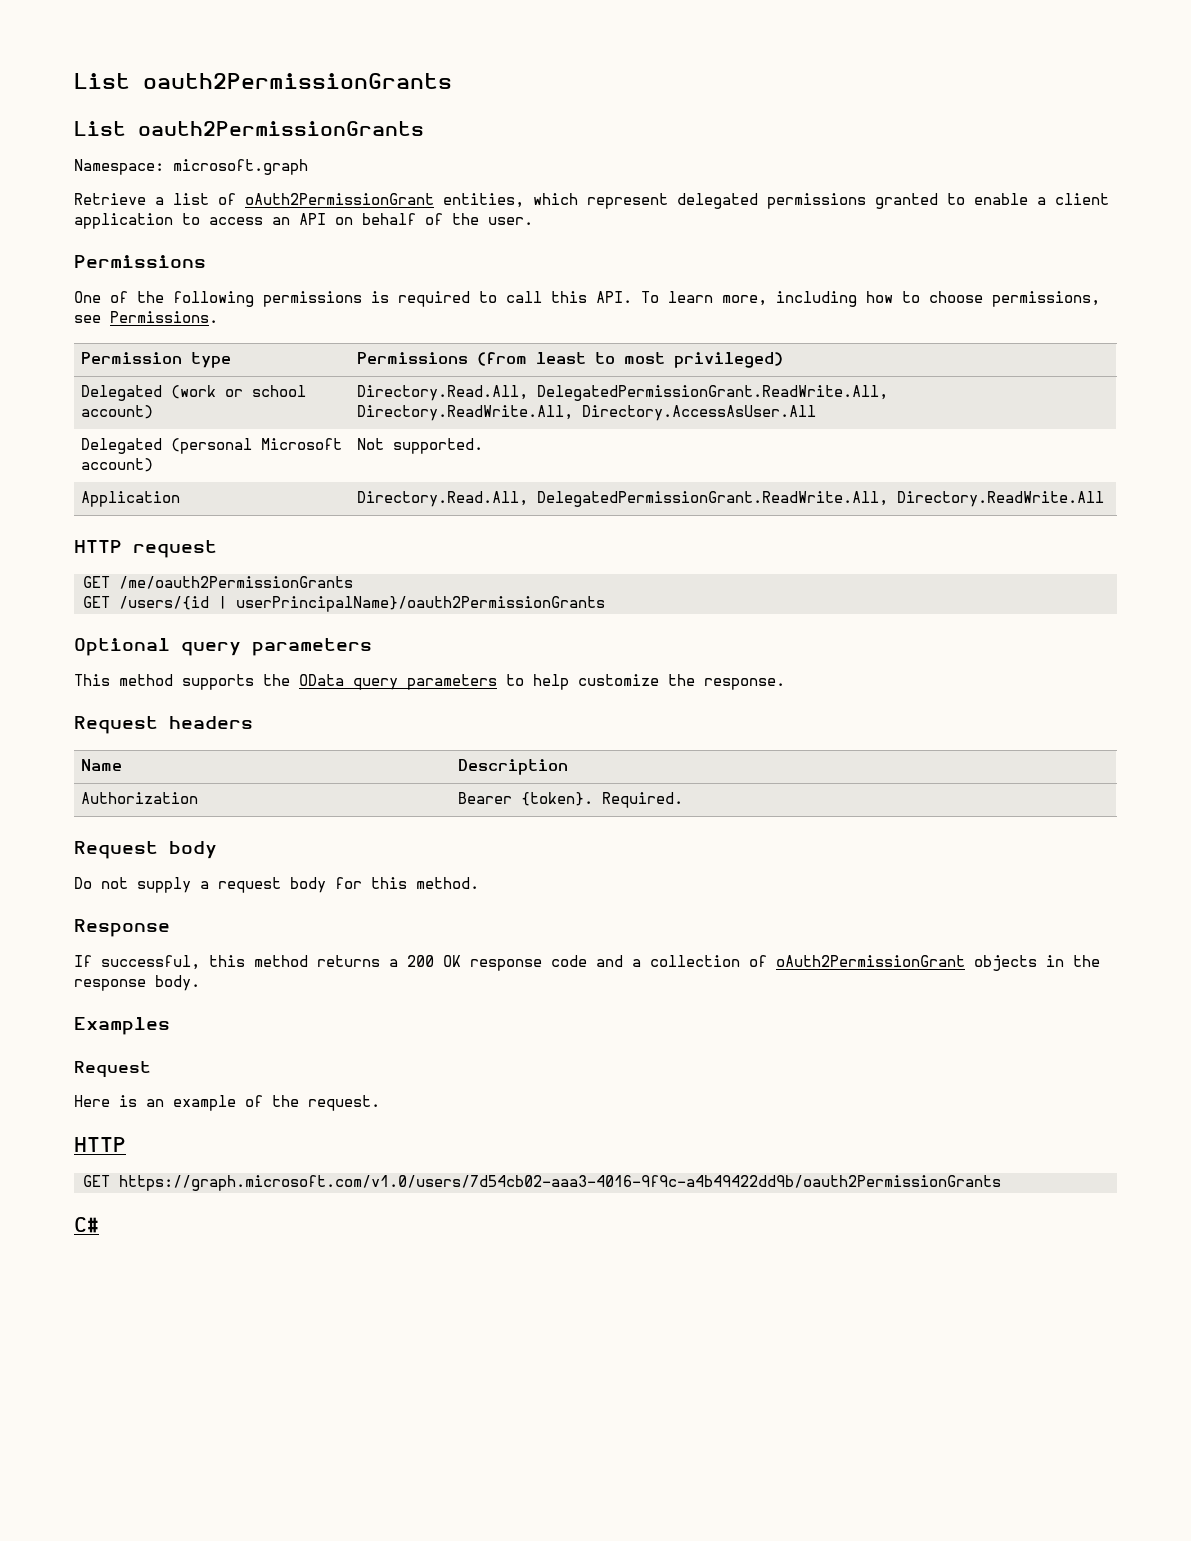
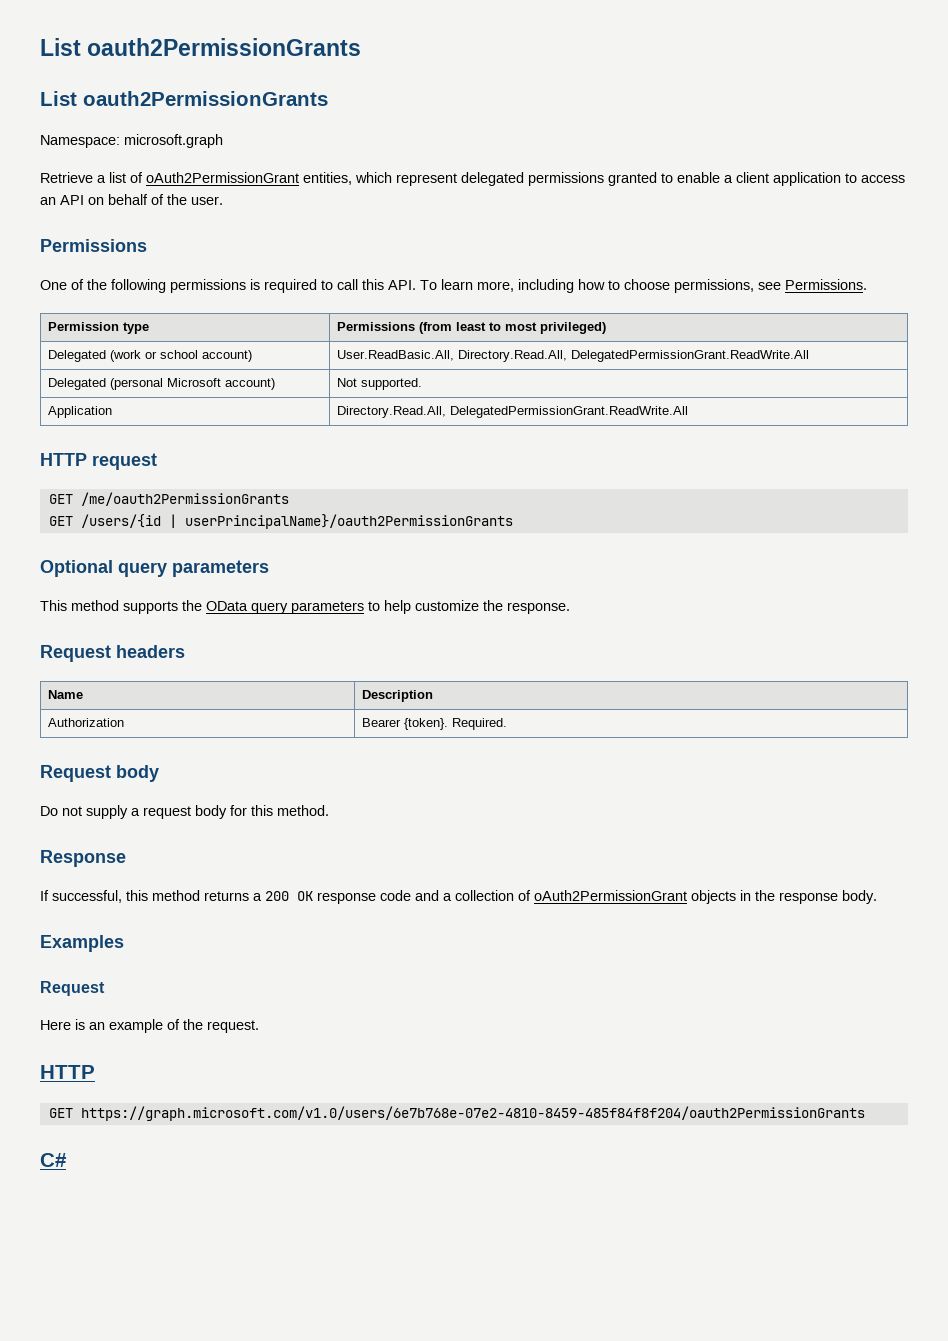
[357,385,889,401] [357,405,817,421] Directory.Read.All, DelegatedPermissionGrant.ReadWrite.All, Directory.ReadWrite.All, Directory.AccessAsUser.All -> [336,350,809,362] User.ReadBasic.All, Directory.Read.All, DelegatedPermissionGrant.ReadWrite.All
[537,491,1105,507] DelegatedPermissionGrant.ReadWrite.All, Directory.ReadWrite.All -> [449,406,688,418] DelegatedPermissionGrant.ReadWrite.All
[119,1175,1001,1191] https://graph.microsoft.com/v1.0/users/7d54cb02-aaa3-4016-9f9c-a4b49422dd9b/oauth2PermissionGrants -> [80,1106,865,1121] https://graph.microsoft.com/v1.0/users/6e7b768e-07e2-4810-8459-485f84f8f204/oauth2PermissionGrants

